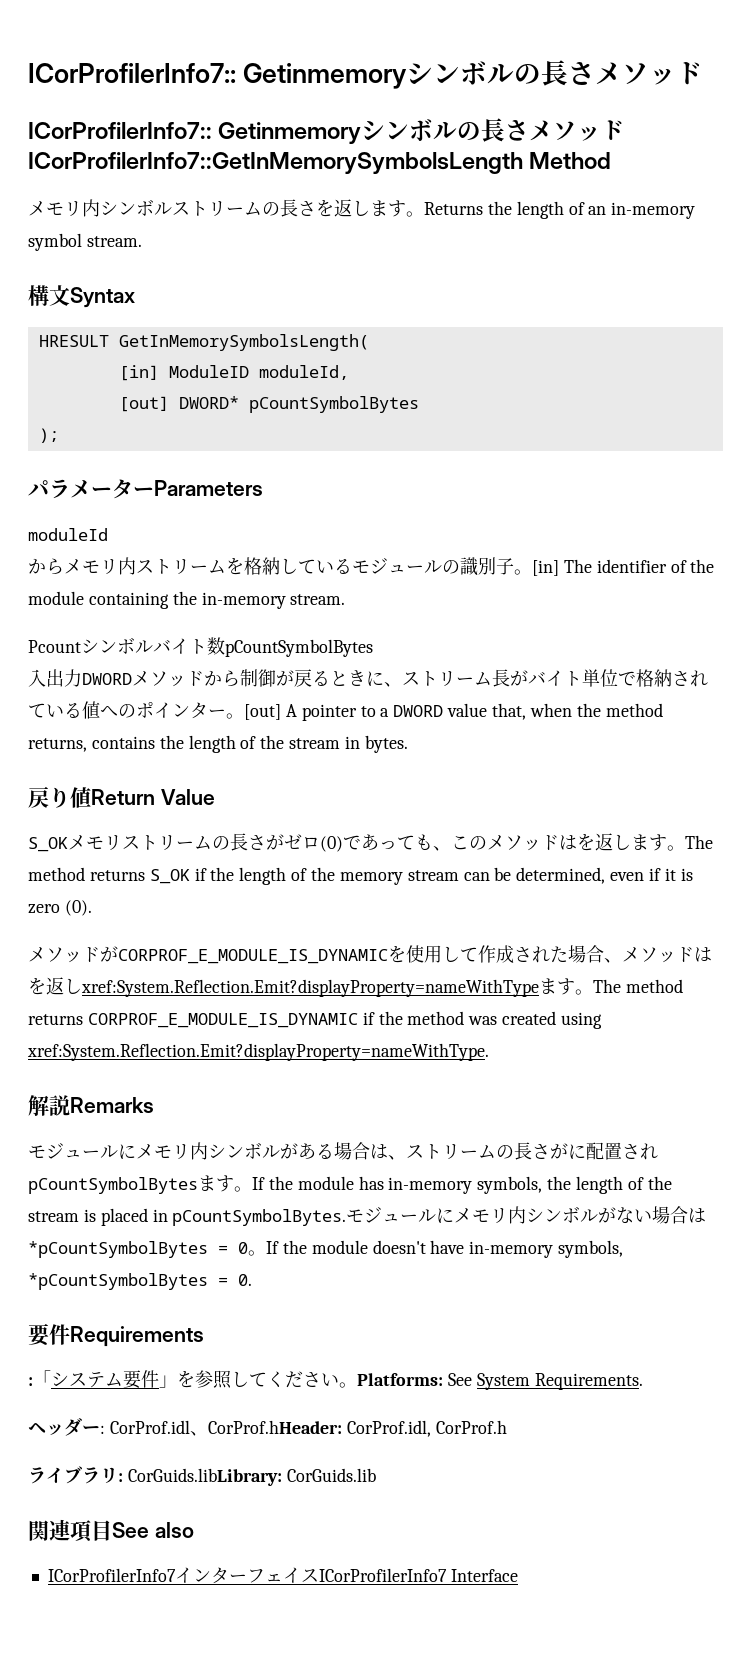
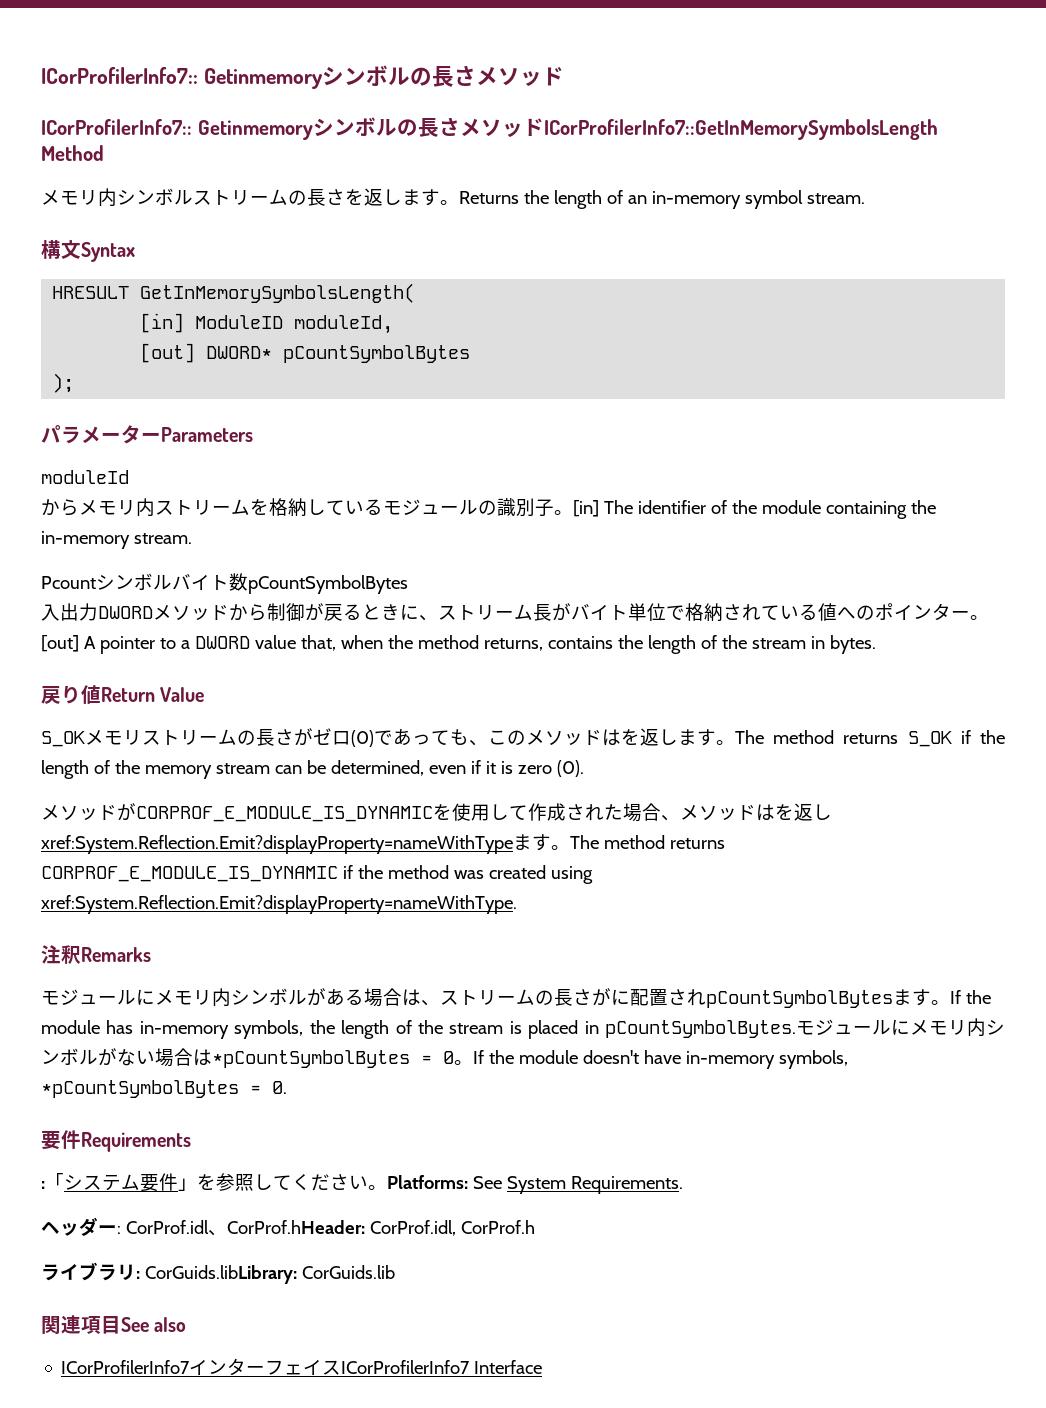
[28,1095,70,1116] 解説 -> [41,945,81,964] 注釈

